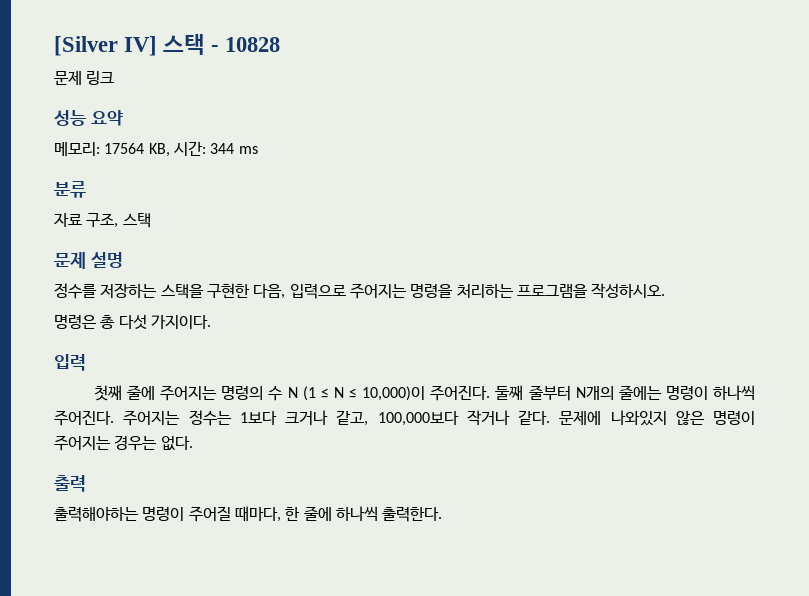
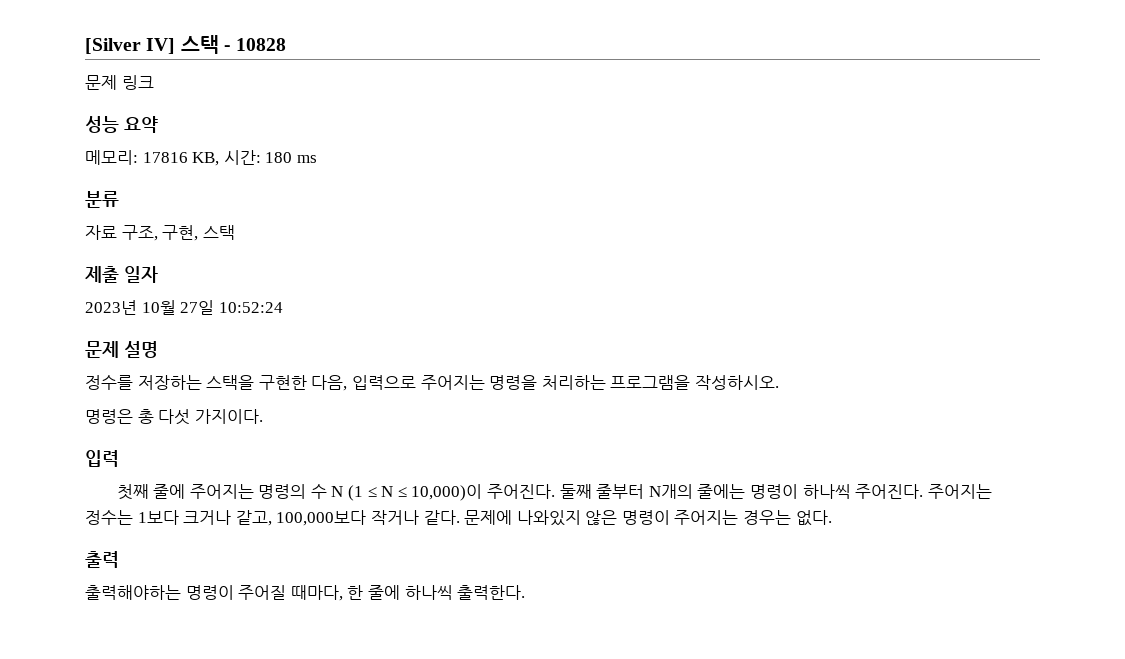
[104,143,145,154] 17564 -> [142,152,188,163] 17816
[210,143,235,154] 344 -> [265,152,293,163] 180
[122,213,151,228] 스택 -> [162,225,235,241] [85,266,158,283] [85,300,283,315] 구현, 스택 // 제출 일자 // 2023년 10월 27일 10:52:24

